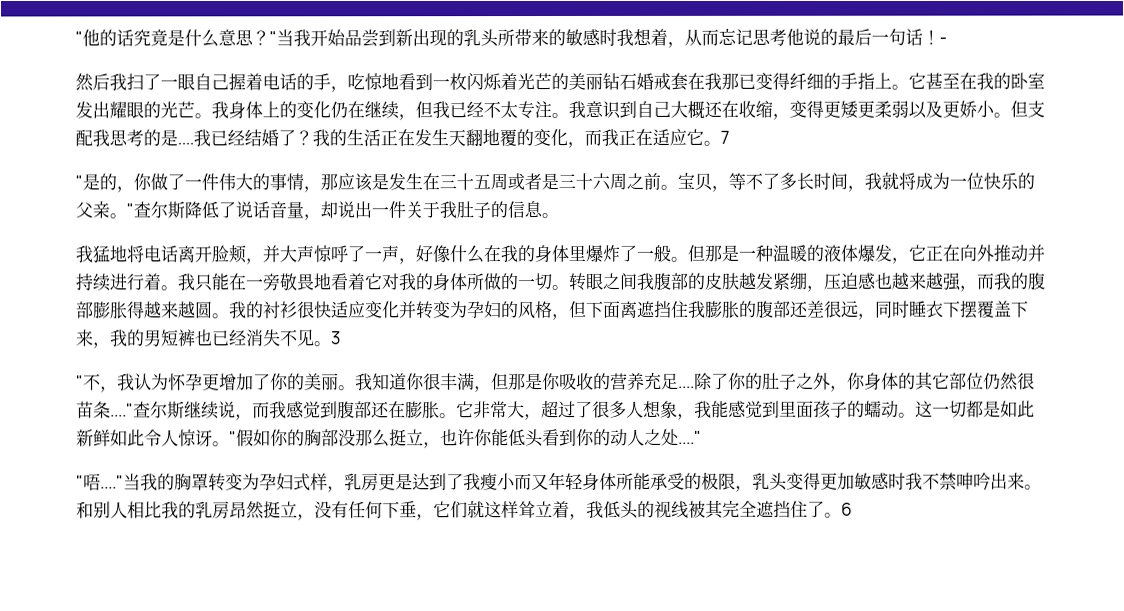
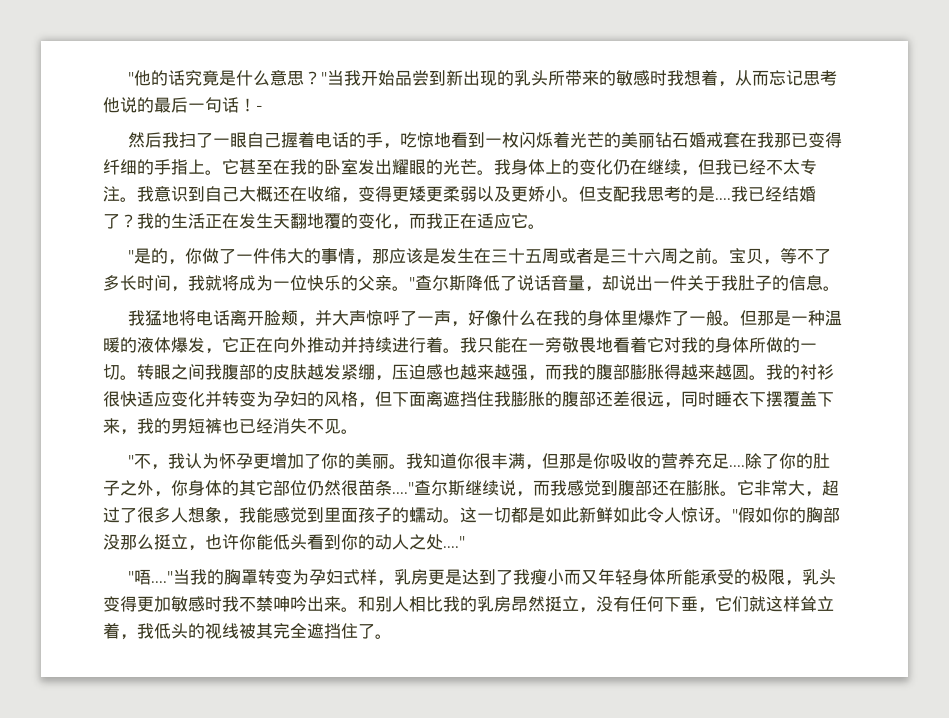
[720,130,730,144] 7 -> (545, 226) none
[331,331,341,345] 3 -> (358, 431) none
[841,502,853,516] 6 -> (392, 636) none

